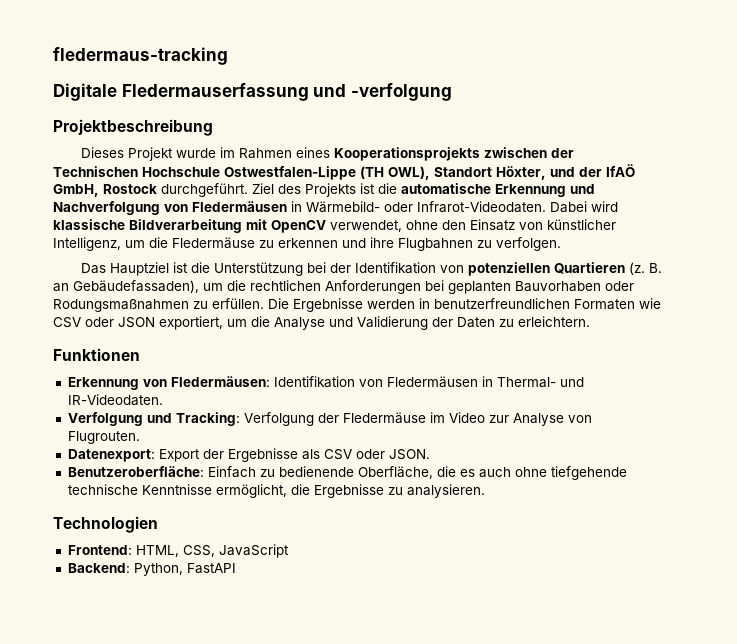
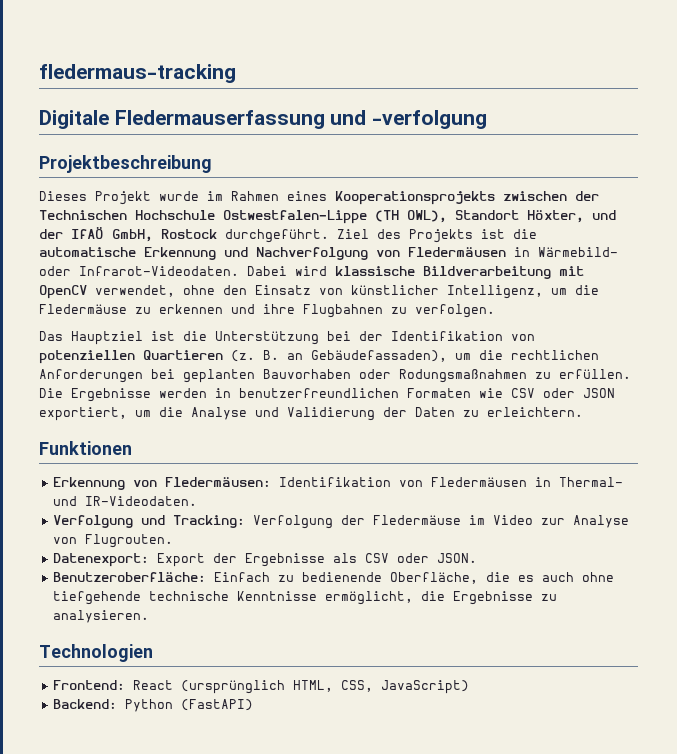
(132, 550) none -> [132,680,285,694] React (ursprünglich
[218,544,289,558] JavaScript -> [380,680,469,694] JavaScript)
[133,563,236,576] Python, FastAPI -> [124,699,253,712] Python (FastAPI)

